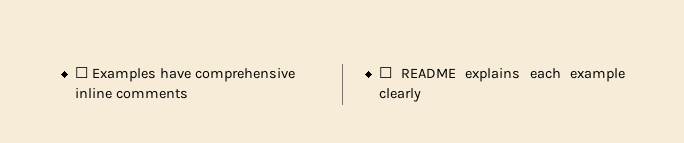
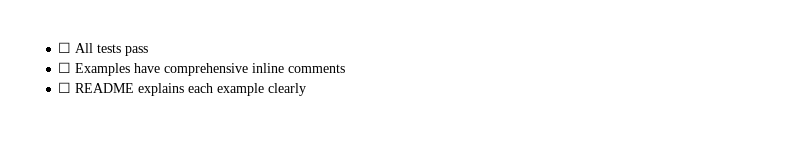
[74,67,88,78] ☐ -> [58,42,149,56] [58,62,72,73] ☐ All tests pass // ☐

